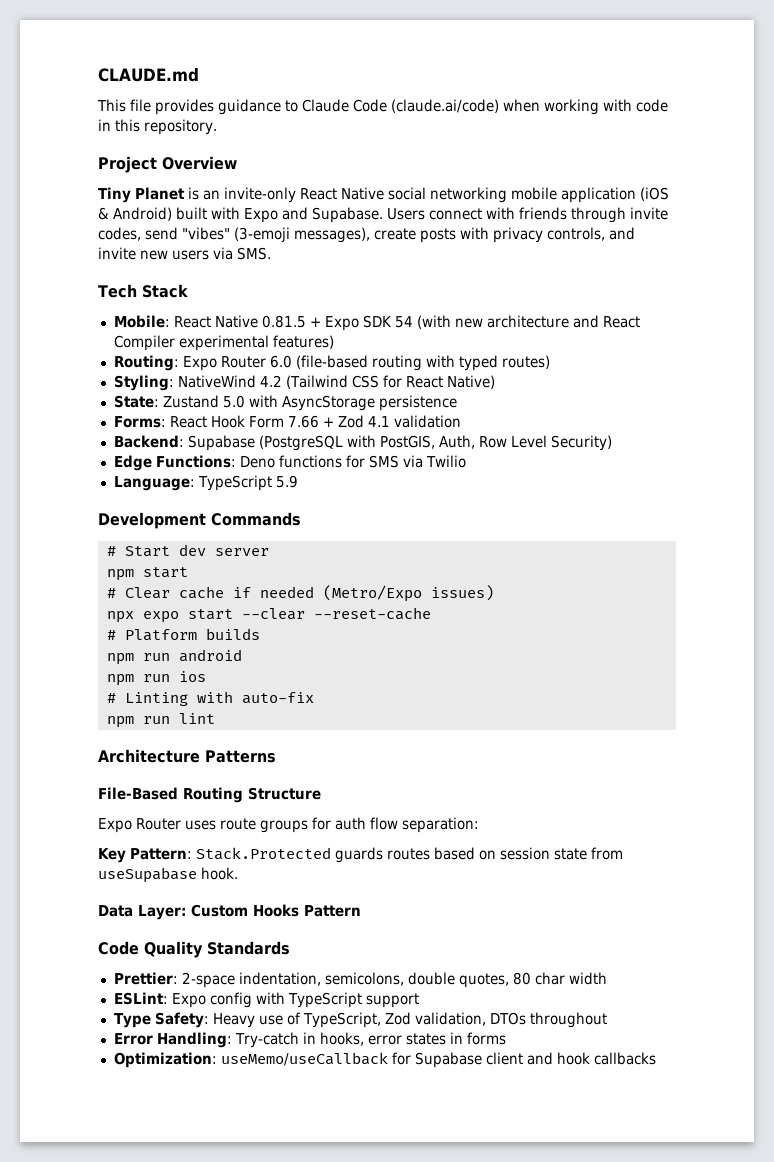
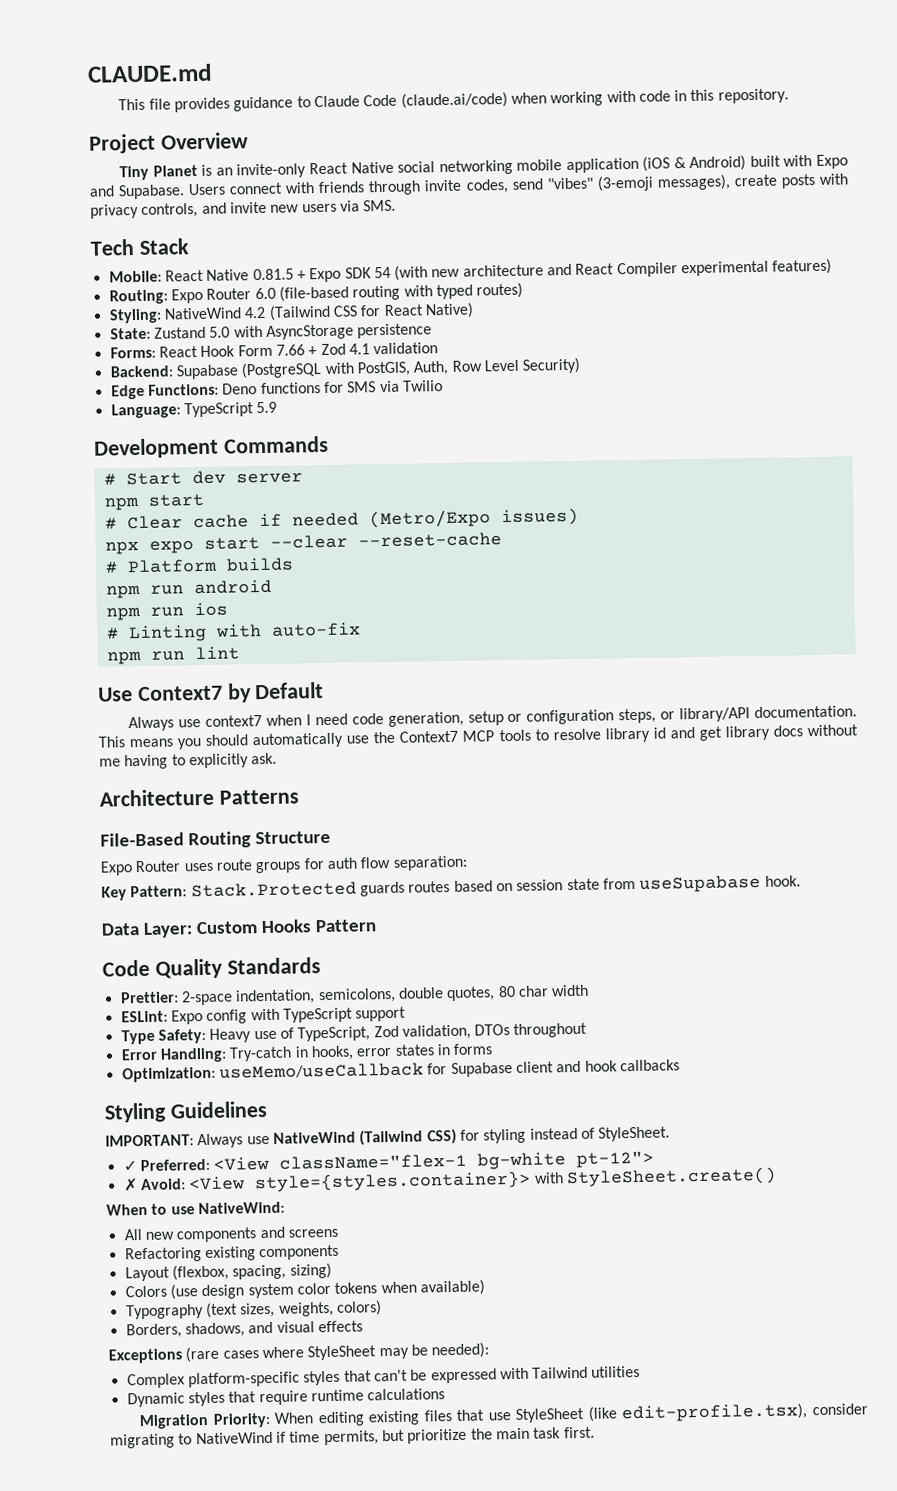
(215, 718) none -> [98,682,325,703] [128,705,857,732] [98,724,858,750] [99,752,278,770] // Use Context7 by Default // Always use context7 when I need code generation, setup or configuration steps, or library/API documentation. This means you should automatically use the Context7 MCP tools to resolve library id and get library docs without me having to explicitly ask.
(656, 1058) none -> [104,1100,268,1123] [105,1126,671,1149] [122,1150,655,1172] [122,1166,777,1193] [106,1201,285,1216] [123,1226,338,1243] [124,1244,340,1263] [124,1262,332,1282] [124,1279,485,1300] [125,1300,382,1320] [125,1320,363,1339] [108,1342,490,1364] [126,1365,641,1389] [126,1388,446,1408] [139,1403,868,1430] [110,1426,595,1449] // Styling Guidelines // IMPORTANT: Always use NativeWind (Tailwind CSS) for styling instead of StyleSheet. // ✓ Preferred: <View className="flex-1 bg-white pt-12"> // ✗ Avoid: <View style={styles.container}> with StyleSheet.create() // When to use NativeWind: // All new components and screens // Refactoring existing components // Layout (flexbox, spacing, sizing) // Colors (use design system color tokens when available) // Typography (text sizes, weights, colors) // Borders, shadows, and visual effects // Exceptions (rare cases where StyleSheet may be needed): // Complex platform-specific styles that can't be expressed with Tailwind utilities // Dynamic styles that require runtime calculations // Migration Priority: When editing existing files that use StyleSheet (like edit-profile.tsx), consider migrating to NativeWind if time permits, but prioritize the main task first.

